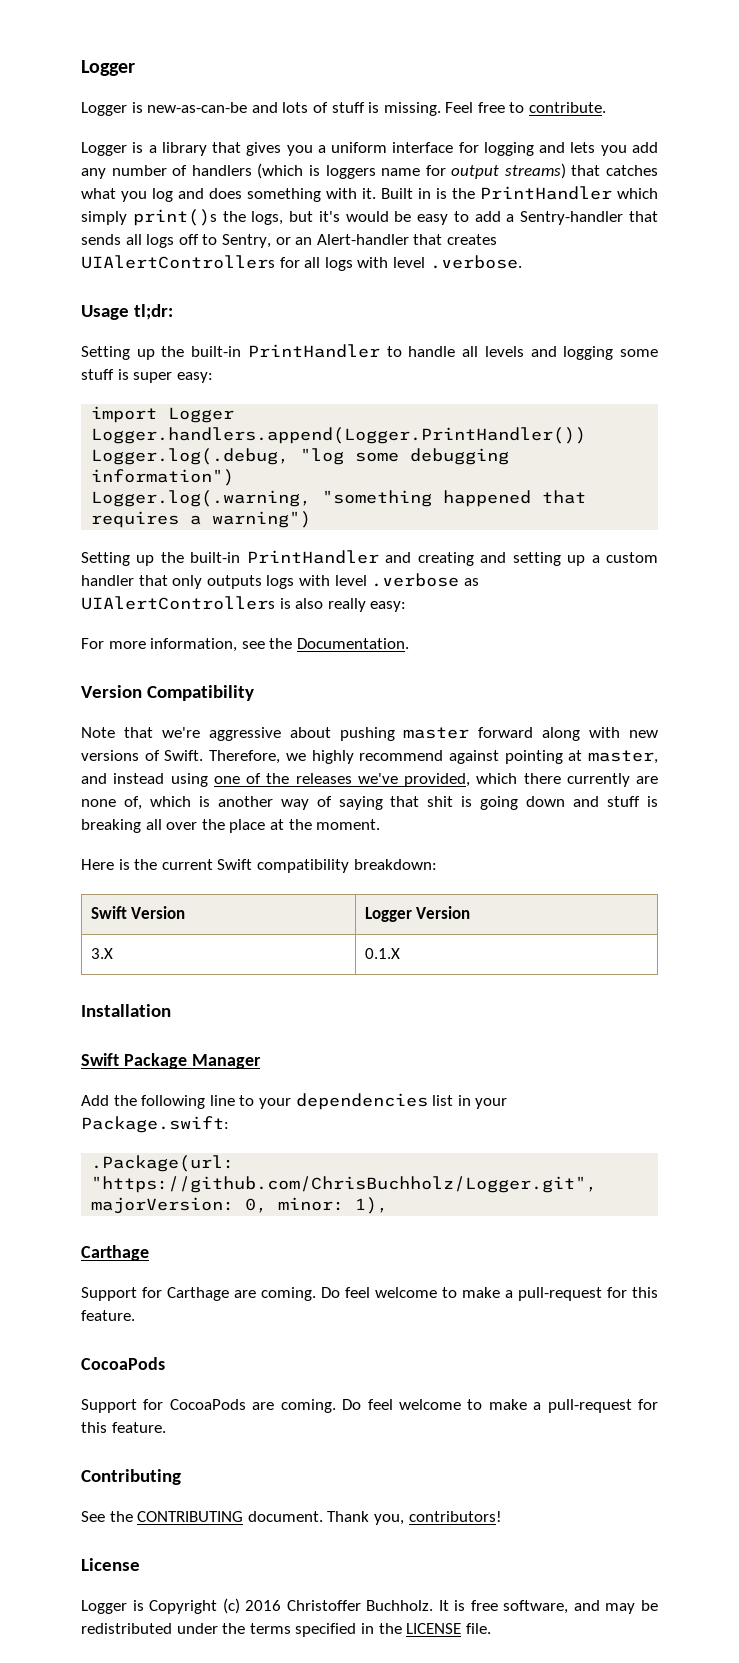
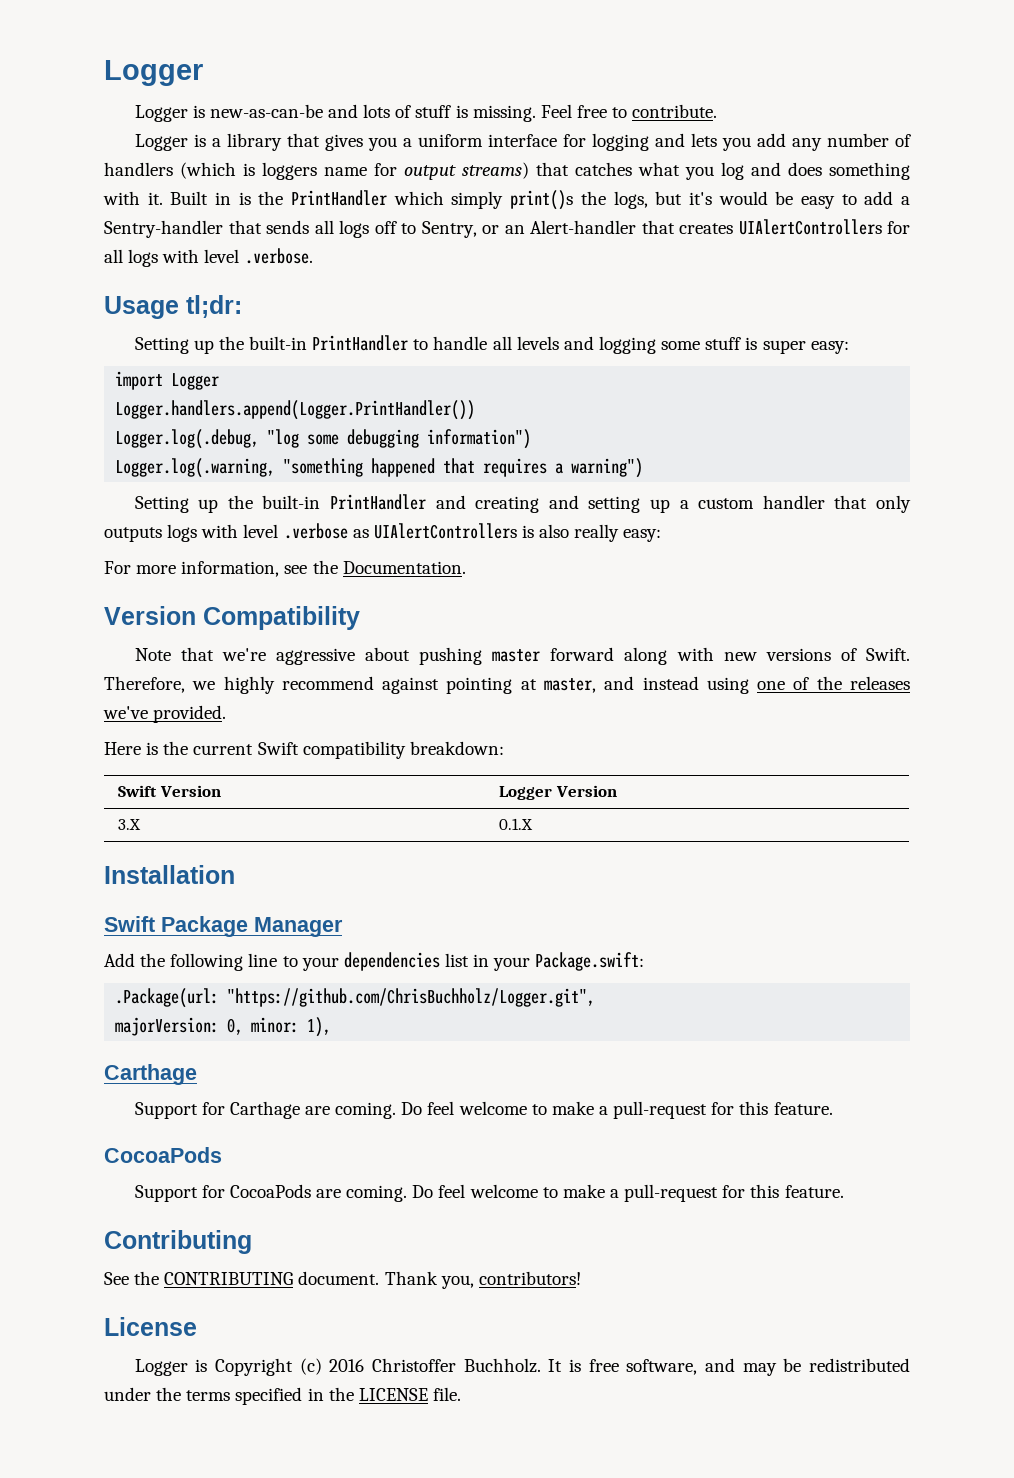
[404,773,658,787] [81,796,658,810] [81,819,381,833] provided, which there currently are none of, which is another way of saying that shit is going down and stuff is breaking all over the place at the moment. -> [153,705,227,723] provided.

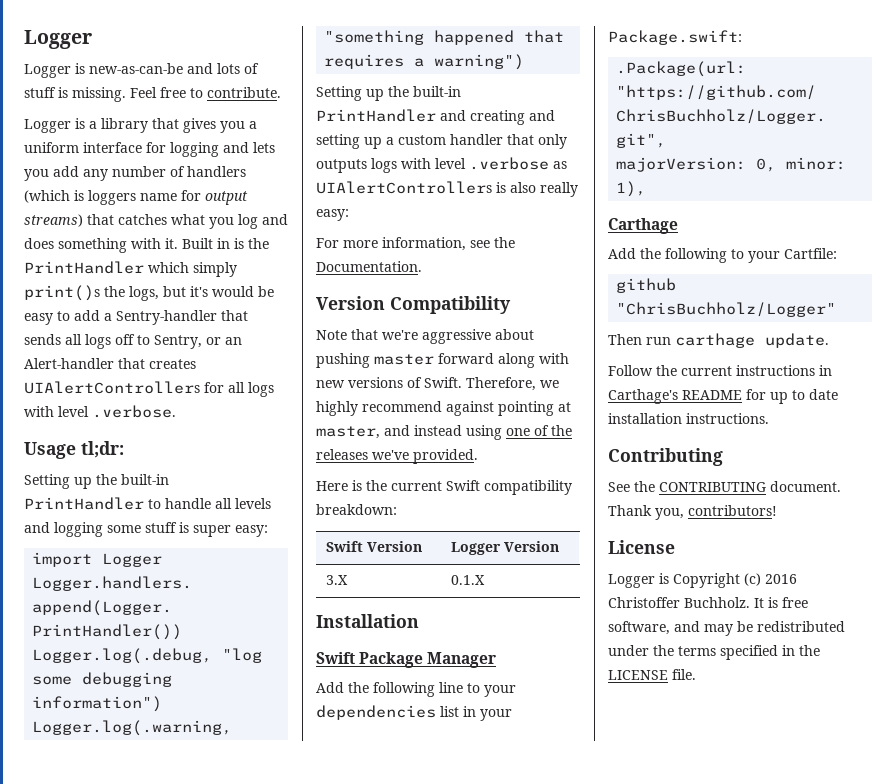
[134,1101,833,1119] [104,1147,222,1163] [134,1184,844,1202] Support for Carthage are coming. Do feel welcome to make a pull-request for this feature. // CocoaPods // Support for CocoaPods are coming. Do feel welcome to make a pull-request for this feature. -> [608,248,837,263] [616,278,677,293] [616,302,837,317] [608,333,829,348] [608,365,832,376] [608,389,838,404] [608,413,769,424] Add the following to your Cartfile: // github "ChrisBuchholz/Logger" // Then run carthage update. // Follow the current instructions in Carthage's README for up to date installation instructions.

